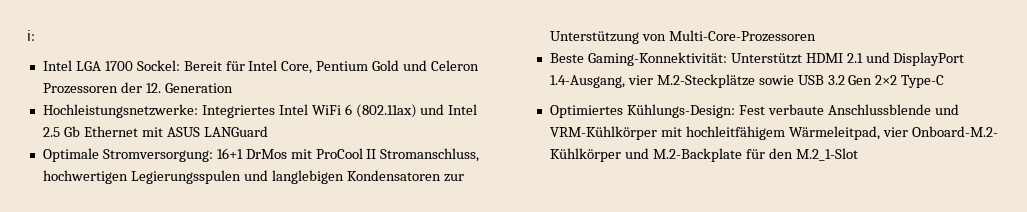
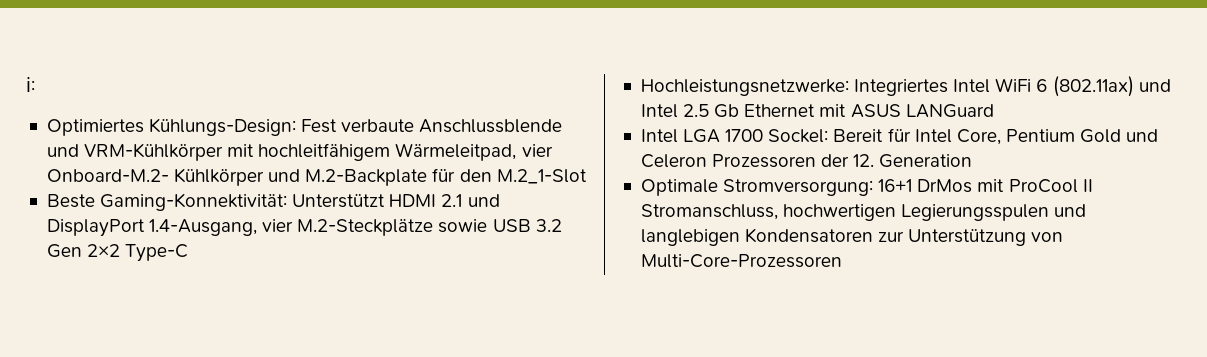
[42,60,480,74] [42,82,233,94] [42,104,478,118] [42,126,268,137] [42,148,480,162] [42,170,464,184] [549,30,816,44] [549,52,965,66] [549,74,945,88] // Intel LGA 1700 Sockel: Bereit für Intel Core, Pentium Gold und Celeron Prozessoren der 12. Generation // Hochleistungsnetzwerke: Integriertes Intel WiFi 6 (802.11ax) und Intel 2.5 Gb Ethernet mit ASUS LANGuard // Optimale Stromversorgung: 16+1 DrMos mit ProCool II Stromanschluss, hochwertigen Legierungsspulen und langlebigen Kondensatoren zur Unterstützung von Multi-Core-Prozessoren // Beste Gaming-Konnektivität: Unterstützt HDMI 2.1 und DisplayPort 1.4-Ausgang, vier M.2-Steckplätze sowie USB 3.2 Gen 2×2 Type-C -> (35, 84) none
(858, 154) none -> [46,193,500,211] [46,219,562,237] [46,244,189,262] [640,76,1171,97] [640,104,994,118] [640,128,1159,145] [640,154,973,168] [640,179,1093,196] [640,204,1087,221] [640,228,1064,246] [640,254,842,268] // Beste Gaming-Konnektivität: Unterstützt HDMI 2.1 und DisplayPort 1.4-Ausgang, vier M.2-Steckplätze sowie USB 3.2 Gen 2×2 Type-C // Hochleistungsnetzwerke: Integriertes Intel WiFi 6 (802.11ax) und Intel 2.5 Gb Ethernet mit ASUS LANGuard // Intel LGA 1700 Sockel: Bereit für Intel Core, Pentium Gold und Celeron Prozessoren der 12. Generation // Optimale Stromversorgung: 16+1 DrMos mit ProCool II Stromanschluss, hochwertigen Legierungsspulen und langlebigen Kondensatoren zur Unterstützung von Multi-Core-Prozessoren

